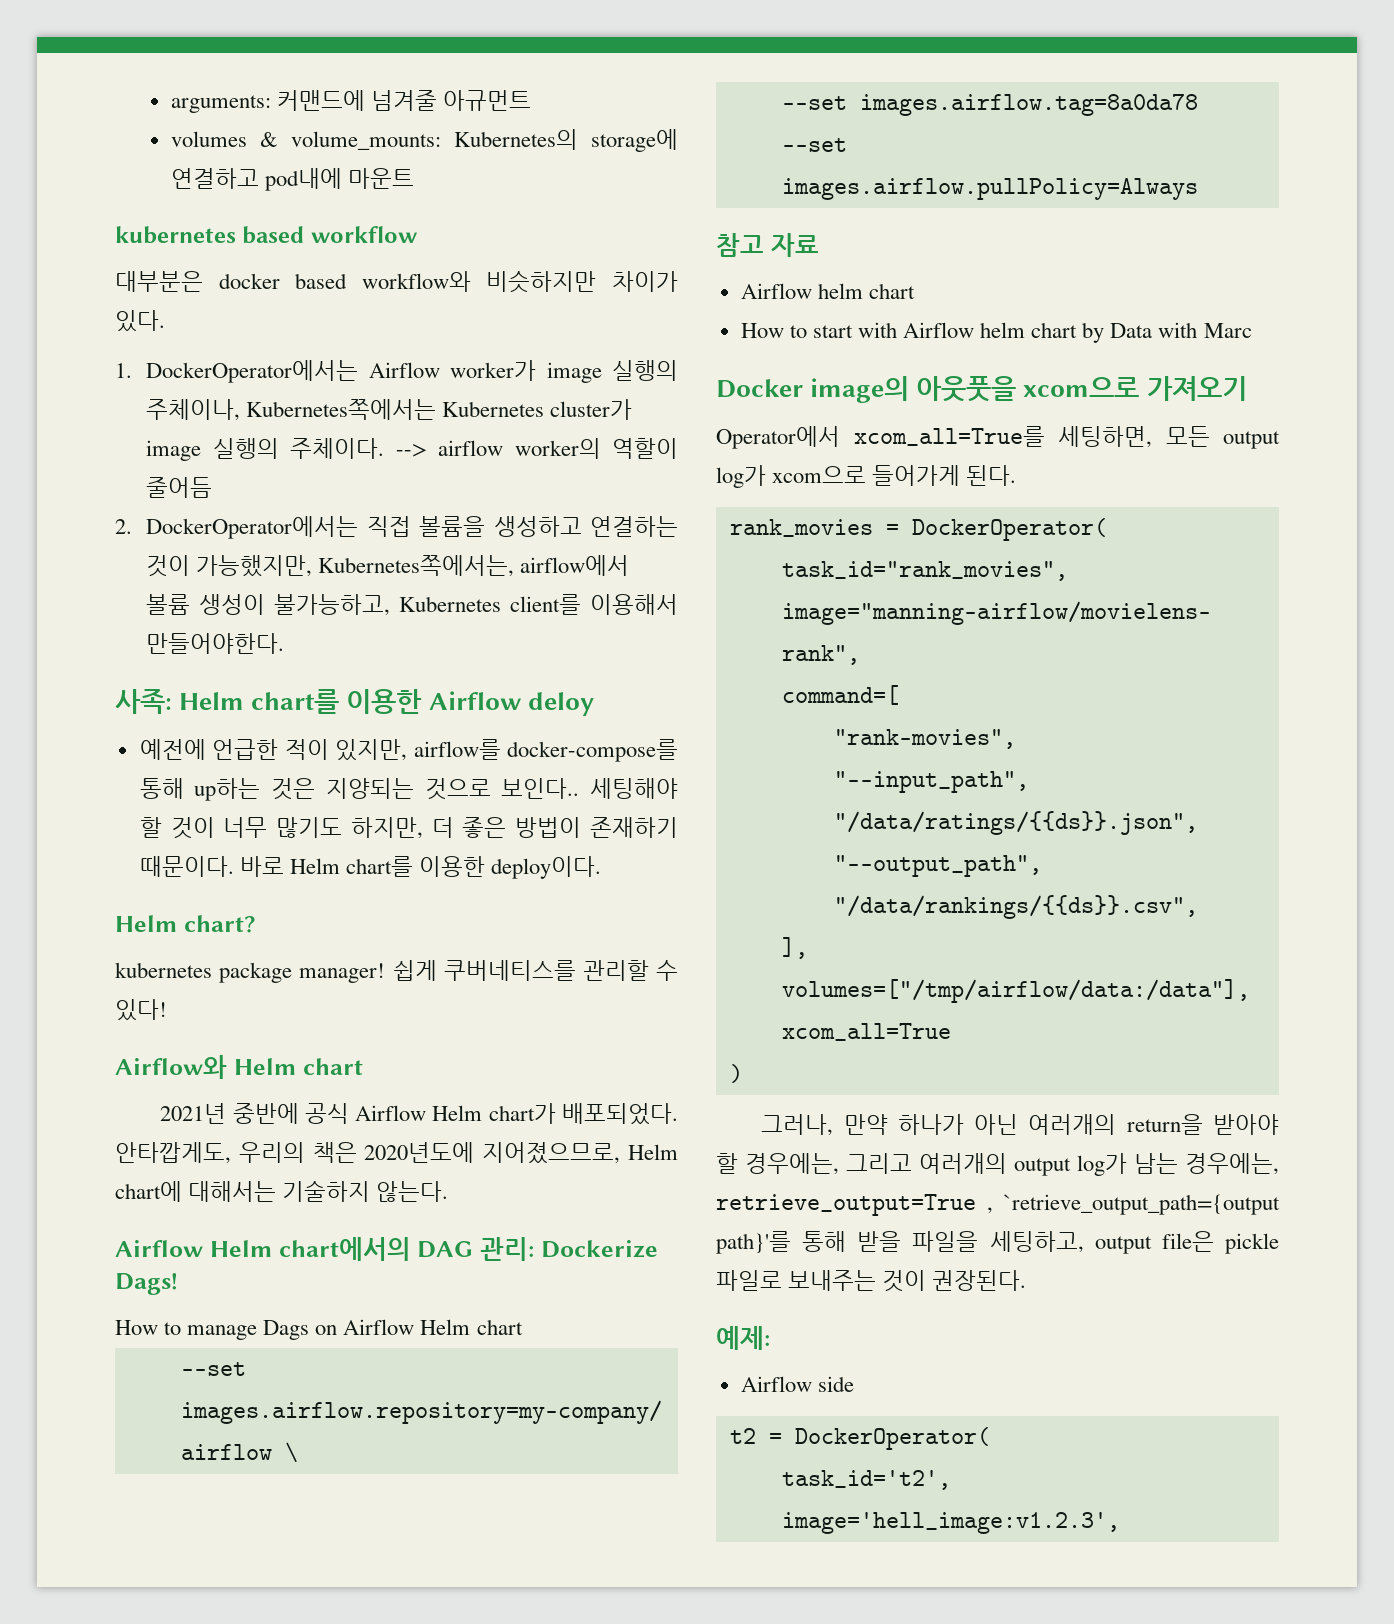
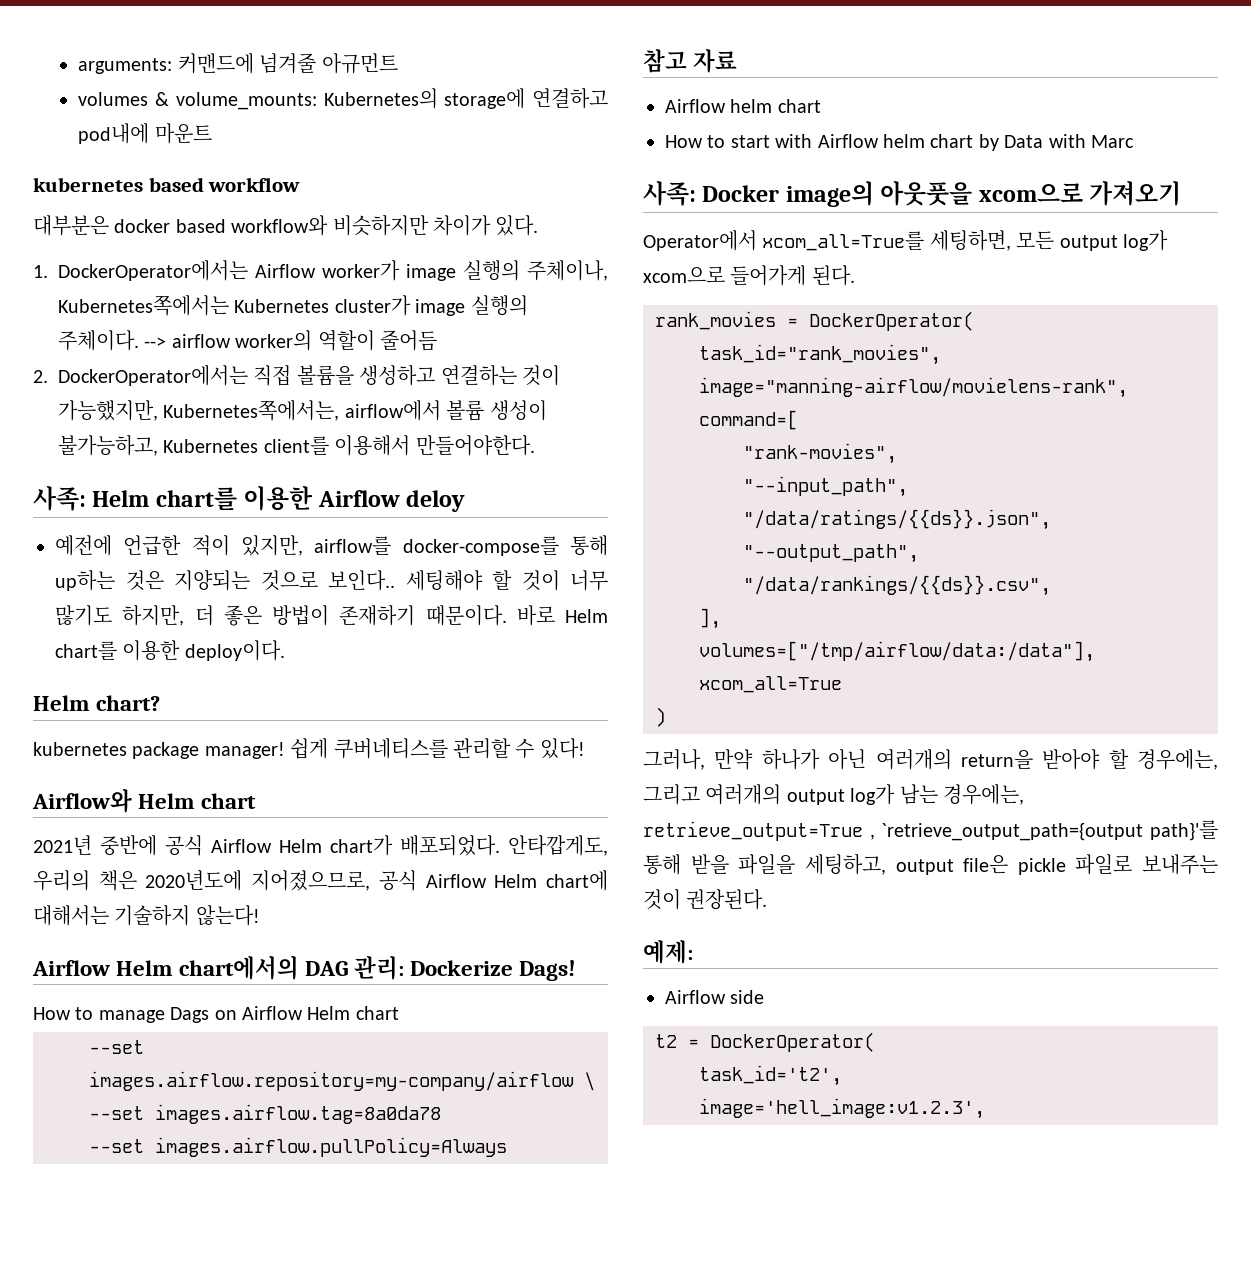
(621, 1153) none -> [378,870,487,891] 공식 Airflow
[376,1181,449,1202] 않는다. -> [195,905,260,926] 않는다!
(1252, 330) none -> [643,181,696,206] 사족:

